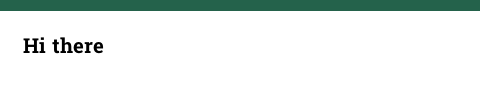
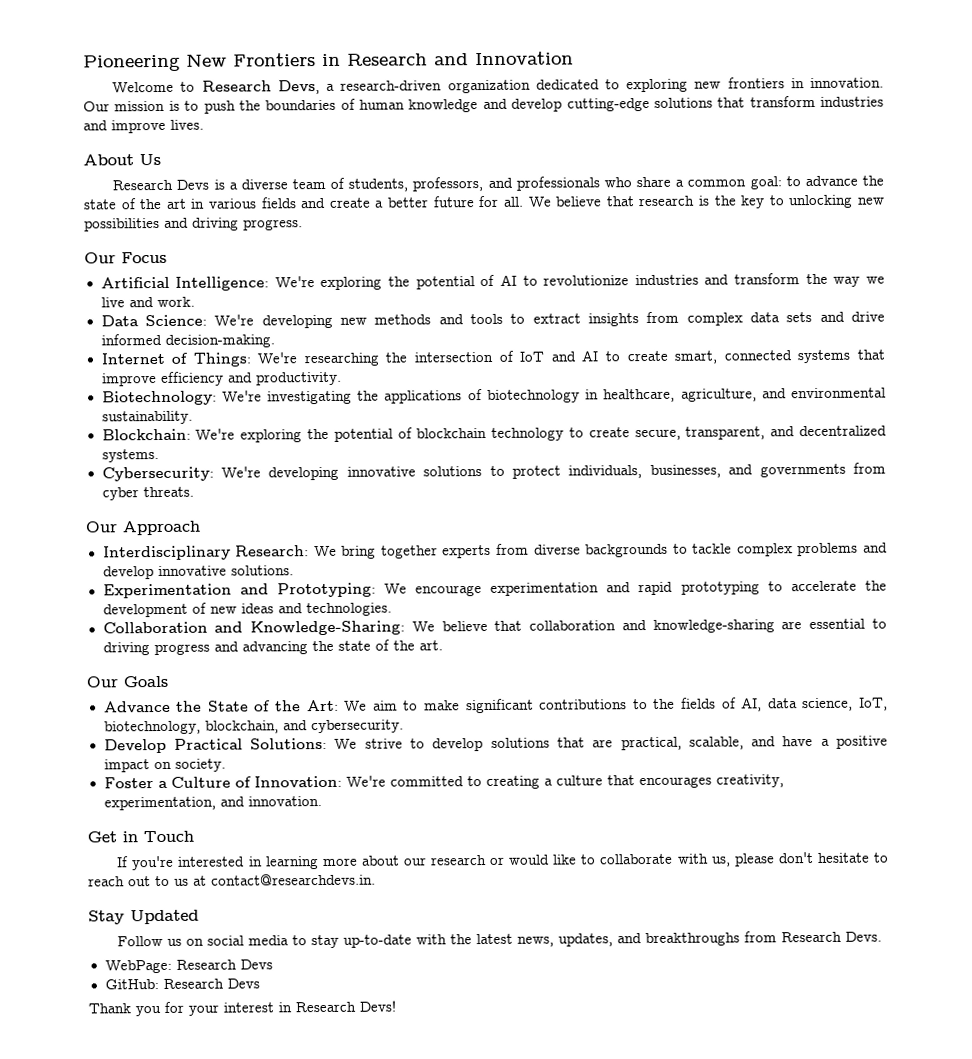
[23,37,104,54] Hi there -> [83,51,574,72] [112,77,884,95] [83,95,884,114] [83,119,204,134] [83,153,161,166] [112,175,884,192] [83,194,885,210] [84,217,303,232] [84,251,167,264] [100,273,885,291] [100,296,195,308] [100,311,885,329] [100,333,275,348] [100,349,885,367] [101,371,342,387] [101,387,887,406] [101,410,193,425] [101,425,887,443] [101,448,159,463] [101,462,886,482] [101,486,194,501] [85,520,201,536] [102,542,889,561] [102,565,294,580] [102,580,887,599] [102,602,392,618] [102,618,887,636] [102,639,443,656] [86,675,168,688] [103,697,888,714] [103,719,404,735] [103,735,888,754] [103,758,226,773] [103,774,784,790] [103,796,322,811] [87,830,194,843] [116,852,889,871] [88,873,376,887] [88,909,199,925] [117,931,883,949] [104,959,273,974] [104,978,260,990] [88,1000,396,1017] Pioneering New Frontiers in Research and Innovation // Welcome to Research Devs, a research-driven organization dedicated to exploring new frontiers in innovation. Our mission is to push the boundaries of human knowledge and develop cutting-edge solutions that transform industries and improve lives. // About Us // Research Devs is a diverse team of students, professors, and professionals who share a common goal: to advance the state of the art in various fields and create a better future for all. We believe that research is the key to unlocking new possibilities and driving progress. // Our Focus // Artificial Intelligence: We're exploring the potential of AI to revolutionize industries and transform the way we live and work. // Data Science: We're developing new methods and tools to extract insights from complex data sets and drive informed decision-making. // Internet of Things: We're researching the intersection of IoT and AI to create smart, connected systems that improve efficiency and productivity. // Biotechnology: We're investigating the applications of biotechnology in healthcare, agriculture, and environmental sustainability. // Blockchain: We're exploring the potential of blockchain technology to create secure, transparent, and decentralized systems. // Cybersecurity: We're developing innovative solutions to protect individuals, businesses, and governments from cyber threats. // Our Approach // Interdisciplinary Research: We bring together experts from diverse backgrounds to tackle complex problems and develop innovative solutions. // Experimentation and Prototyping: We encourage experimentation and rapid prototyping to accelerate the development of new ideas and technologies. // Collaboration and Knowledge-Sharing: We believe that collaboration and knowledge-sharing are essential to driving progress and advancing the state of the art. // Our Goals // Advance the State of the Art: We aim to make significant contributions to the fields of AI, data science, IoT, biotechnology, blockchain, and cybersecurity. // Develop Practical Solutions: We strive to develop solutions that are practical, scalable, and have a positive impact on society. // Foster a Culture of Innovation: We're committed to creating a culture that encourages creativity, experimentation, and innovation. // Get in Touch // If you're interested in learning more about our research or would like to collaborate with us, please don't hesitate to reach out to us at contact@researchdevs.in. // Stay Updated // Follow us on social media to stay up-to-date with the latest news, updates, and breakthroughs from Research Devs. // WebPage: Research Devs // GitHub: Research Devs // Thank you for your interest in Research Devs!

